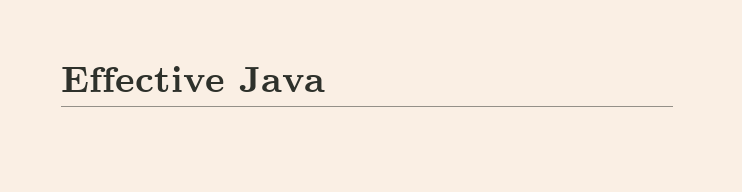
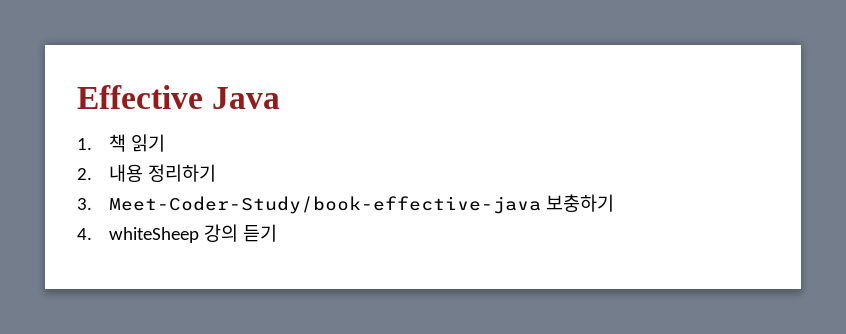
(325, 79) none -> [77,134,166,152] [77,164,217,182] [77,194,615,214] [77,224,278,243] // 1. 책 읽기 // 2. 내용 정리하기 // 3. Meet-Coder-Study/book-effective-java 보충하기 // 4. whiteSheep 강의 듣기

